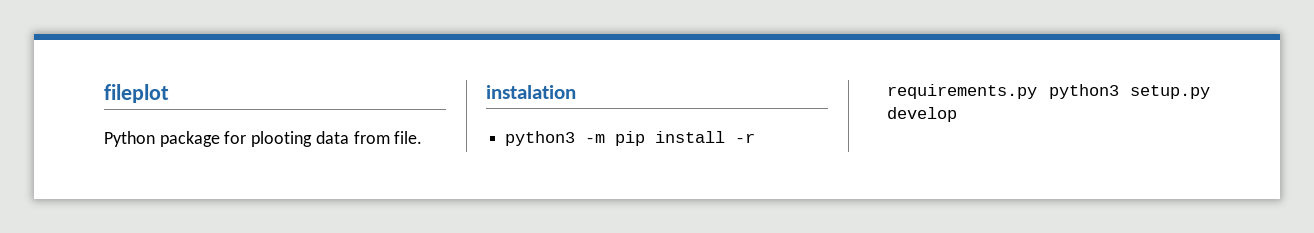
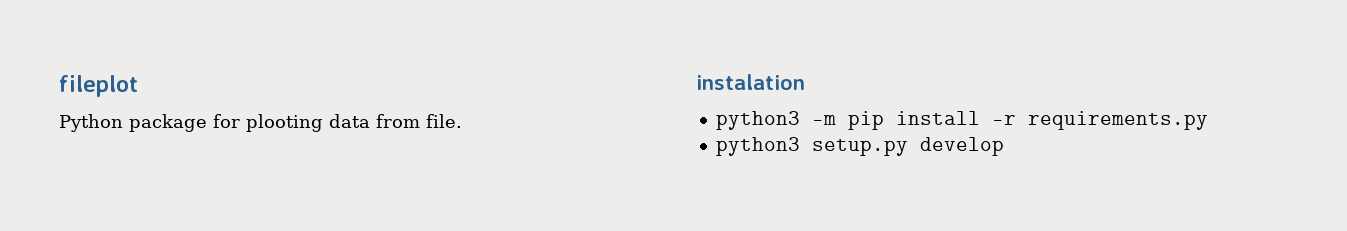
(1038, 91) none -> (1208, 120) //

